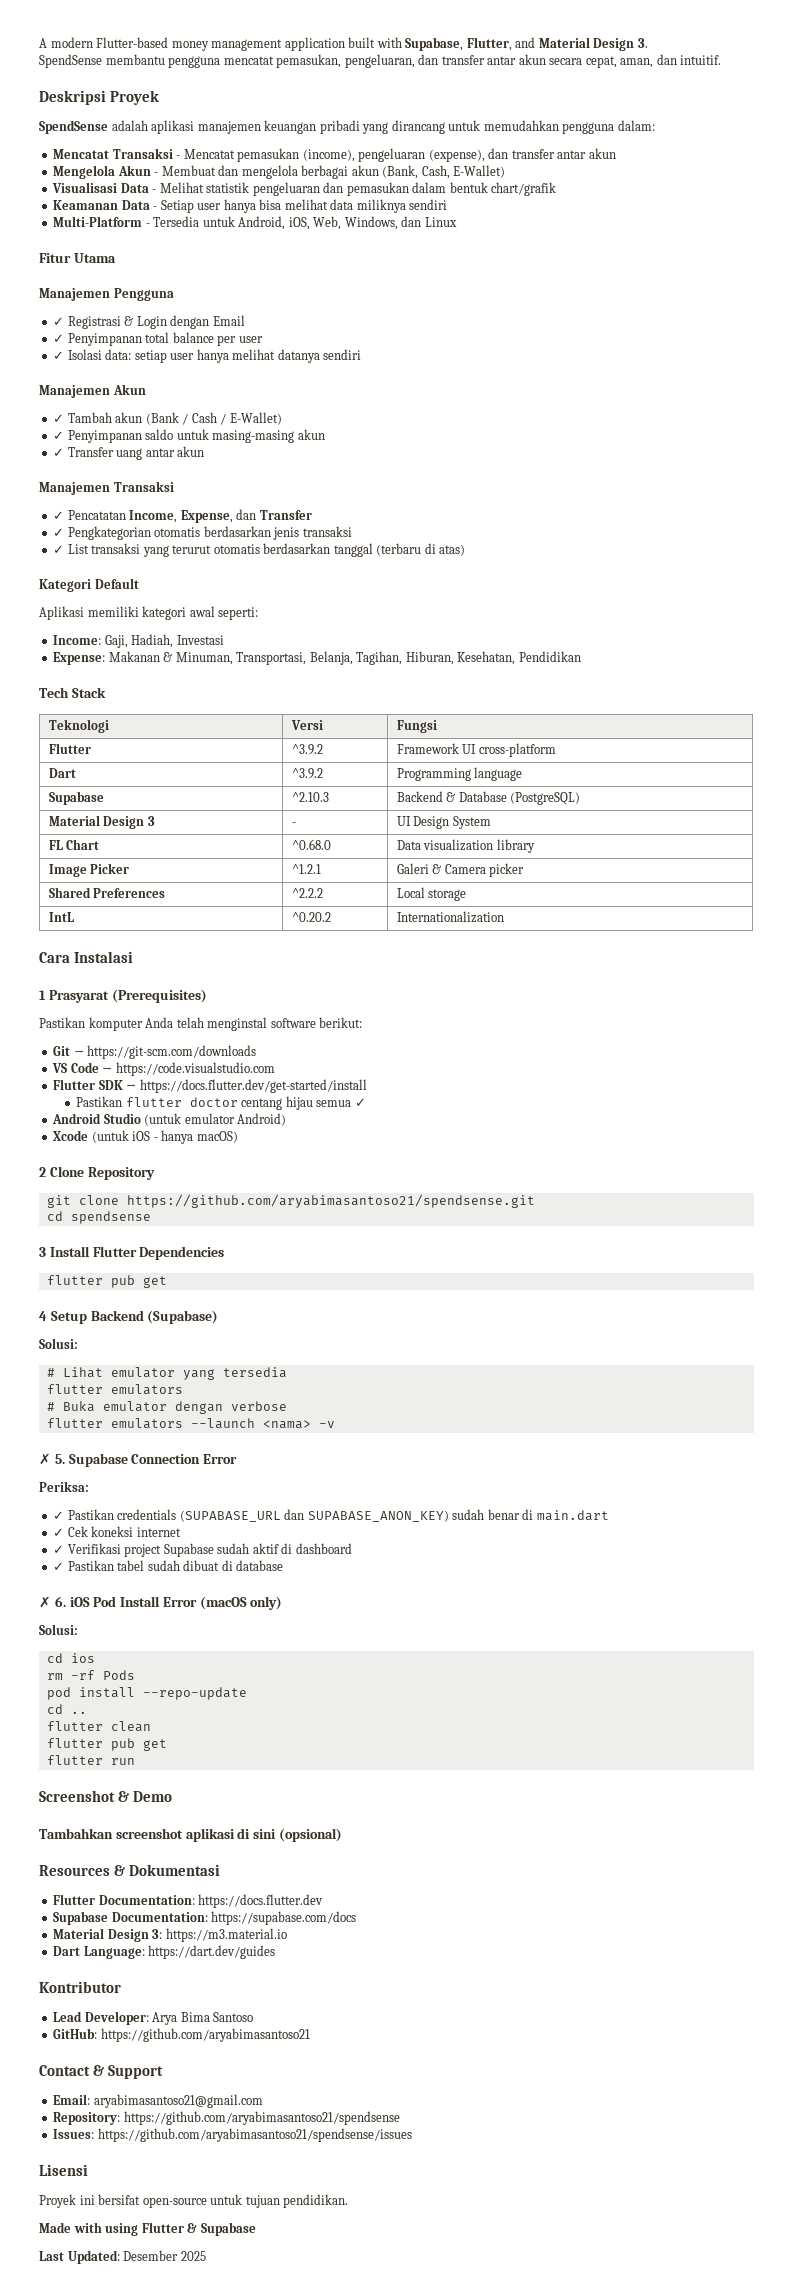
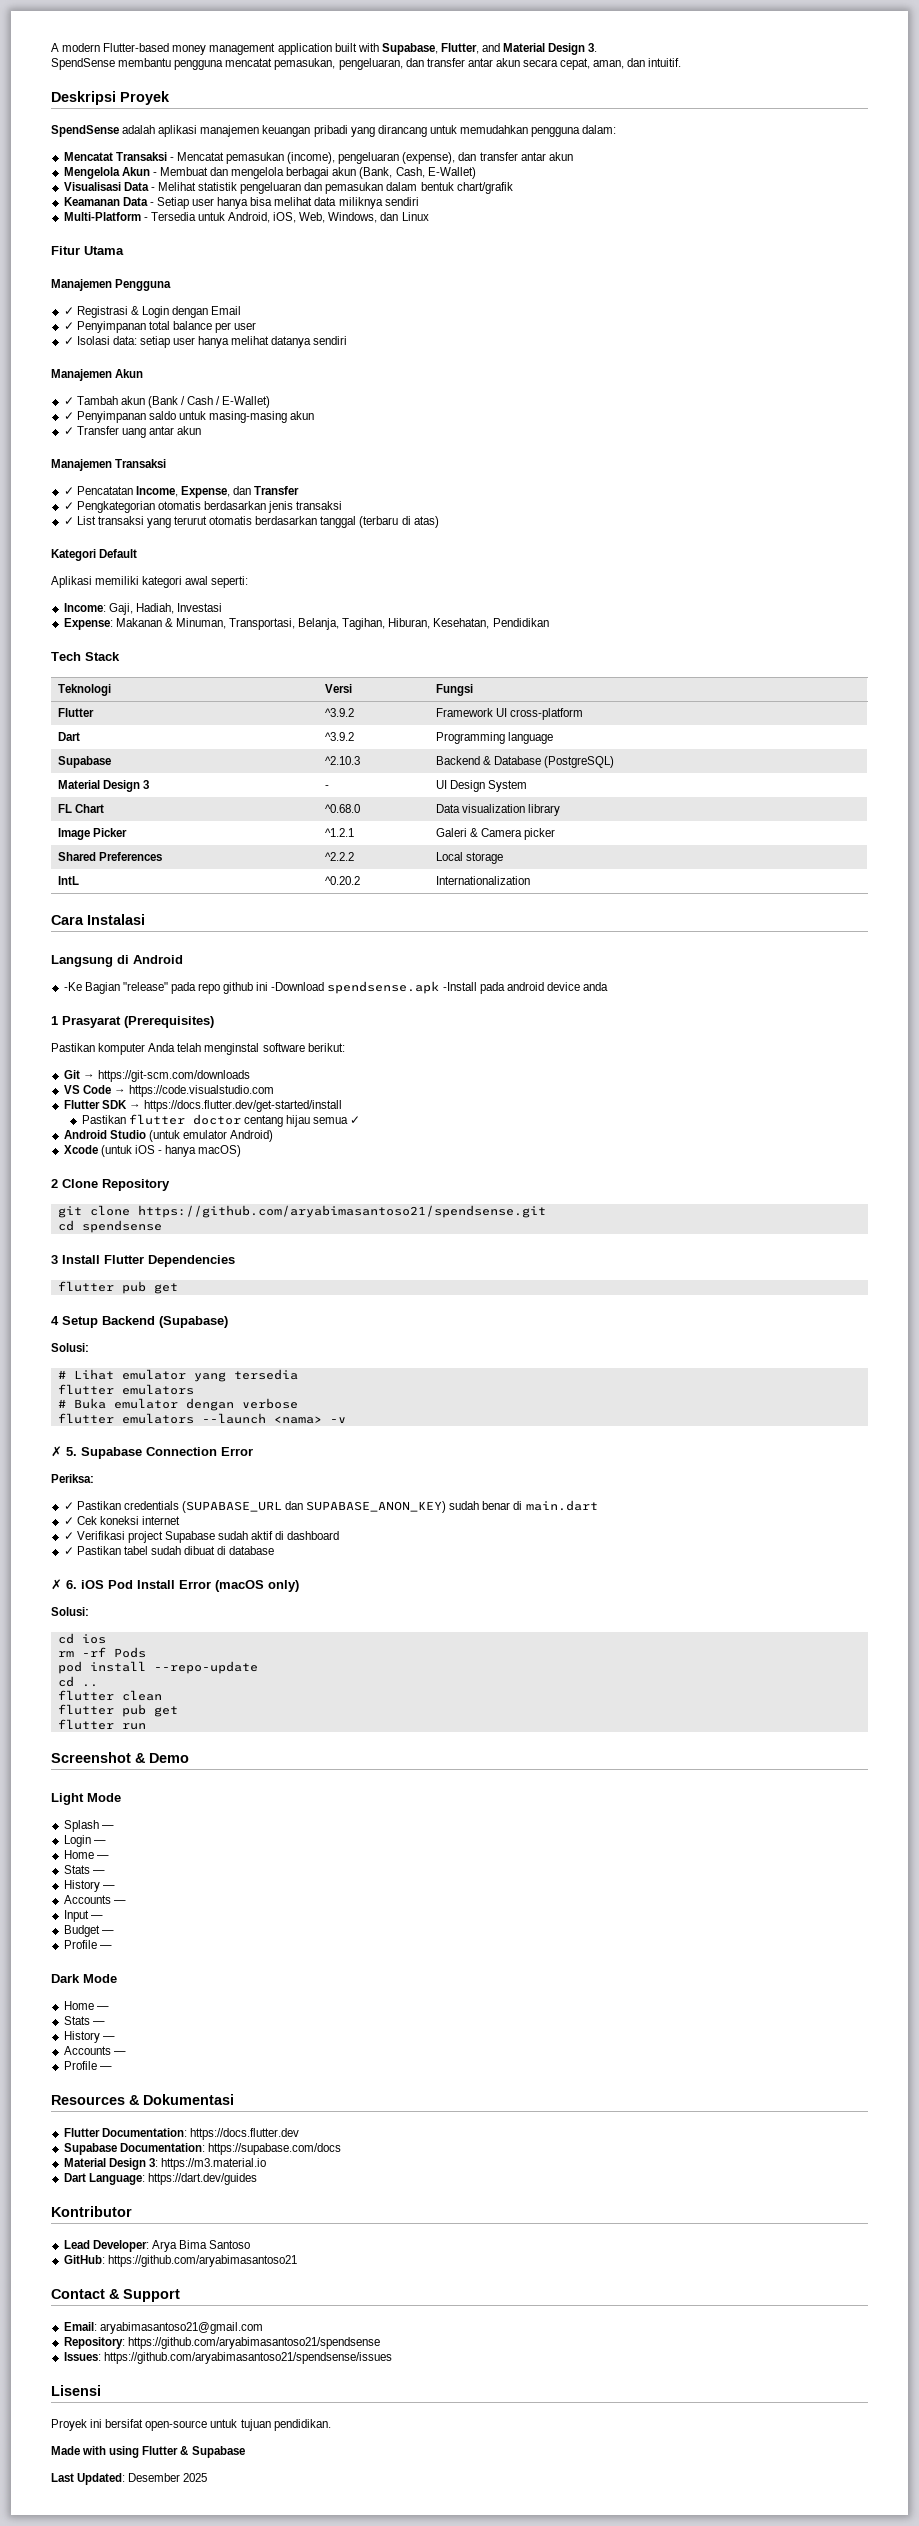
(134, 957) none -> [51,955,183,967] [63,981,609,994] // Langsung di Android // -Ke Bagian "release" pada repo github ini -Download spendsense.apk -Install pada android device anda
[39,1828,342,1842] Tambahkan screenshot aplikasi di sini (opsional) -> [51,1793,121,1805] [63,1820,114,1832] [63,1835,106,1847] [63,1850,109,1859] [63,1865,105,1874] [63,1880,115,1892] [63,1895,126,1904] [63,1910,103,1922] [63,1925,114,1937] [63,1940,112,1949] [51,1974,117,1983] [63,2001,109,2010] [63,2016,105,2025] [63,2031,115,2043] [63,2046,126,2055] [63,2061,112,2070] Light Mode // Splash — // Login — // Home — // Stats — // History — // Accounts — // Input — // Budget — // Profile — // Dark Mode // Home — // Stats — // History — // Accounts — // Profile —

